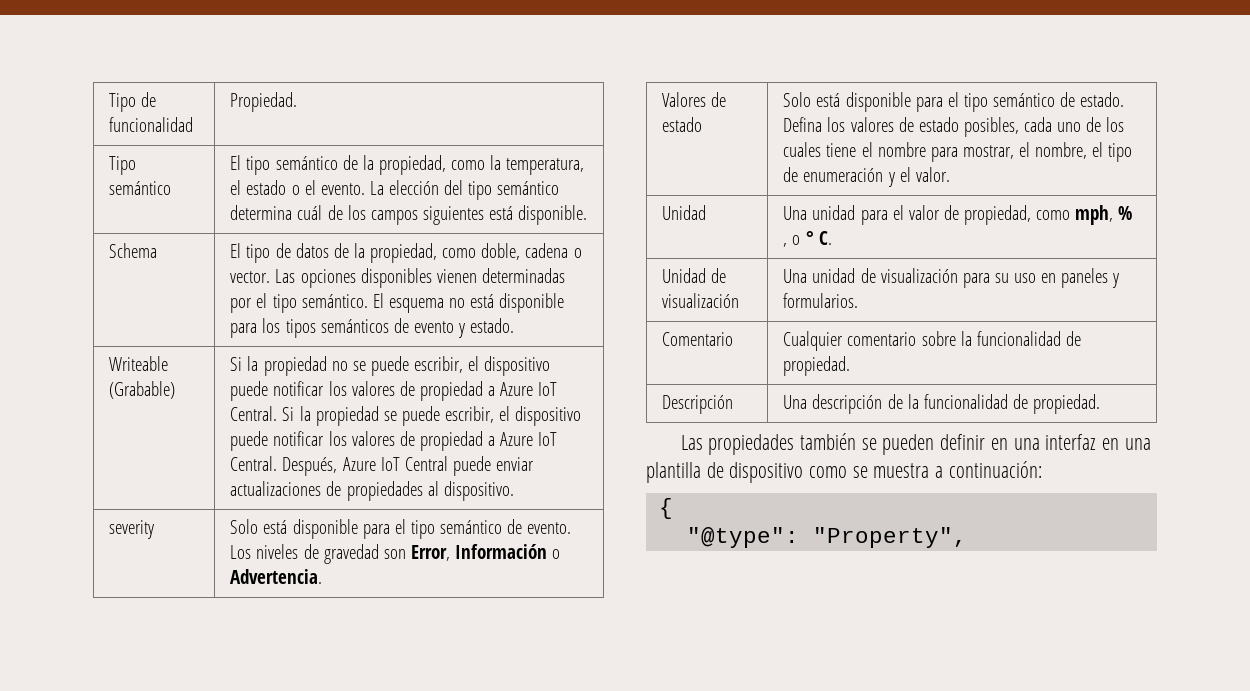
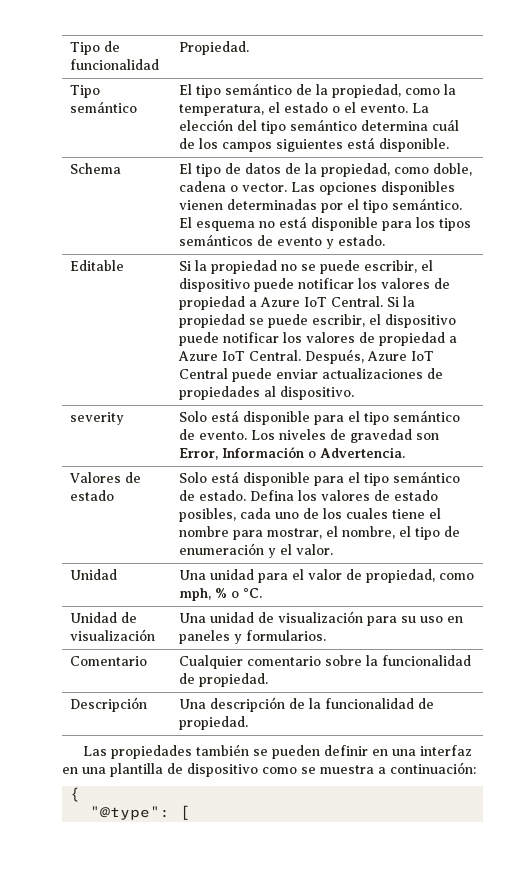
[109,356,169,371] [109,381,176,399] Writeable (Grabable) -> [70,260,125,271] Editable
[783,231,832,247] , o ° C. -> [231,588,263,598] o °C.
[812,527,967,548] "Property", -> [180,805,191,820] [

